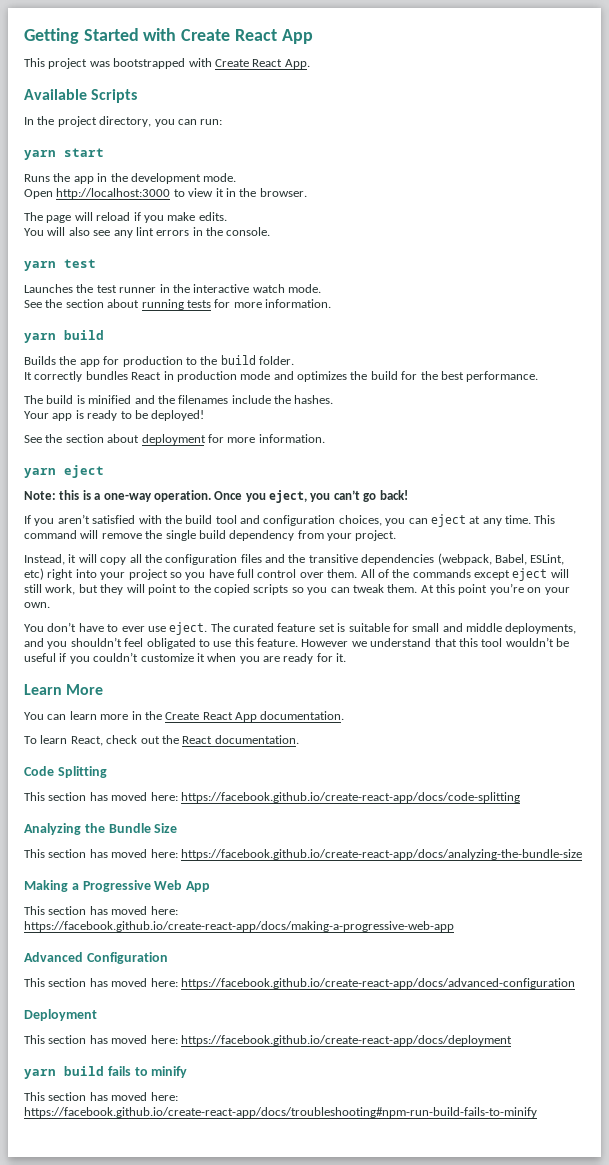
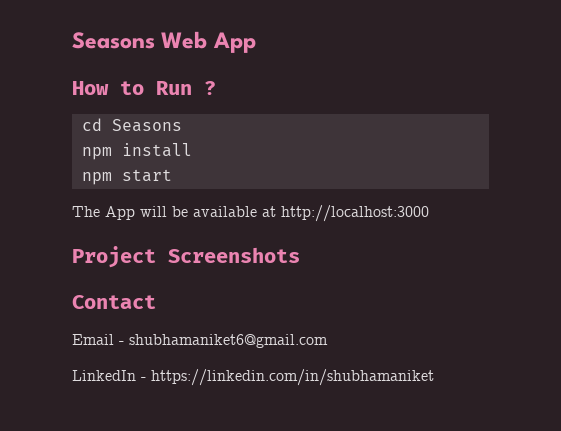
[24,28,313,44] [24,58,310,69] [24,89,138,103] [24,116,223,127] [24,148,104,160] [24,173,237,184] [24,188,307,199] [24,212,227,223] [24,227,271,238] [24,259,96,271] [24,284,321,293] [24,299,331,310] [24,330,104,343] [24,355,294,367] [24,371,539,382] [24,395,334,404] [24,410,205,421] [24,434,325,445] [24,465,104,478] [24,490,408,503] [24,514,556,527] [24,530,397,541] [24,553,565,565] [24,568,569,581] [24,583,570,595] [24,602,50,608] [24,622,577,635] [24,637,569,649] [24,652,347,664] [24,684,104,695] [24,711,345,722] [24,735,299,746] [24,766,107,778] [24,792,520,803] [24,823,178,835] [24,849,582,860] [24,880,211,892] [24,906,178,915] [24,921,454,932] [24,952,168,964] [24,978,575,989] [24,1009,97,1021] [24,1035,512,1046] [24,1066,188,1079] [24,1092,178,1101] [24,1107,537,1118] Getting Started with Create React App // This project was bootstrapped with Create React App. // Available Scripts // In the project directory, you can run: // yarn start // Runs the app in the development mode. // Open http://localhost:3000 to view it in the browser. // The page will reload if you make edits. // You will also see any lint errors in the console. // yarn test // Launches the test runner in the interactive watch mode. // See the section about running tests for more information. // yarn build // Builds the app for production to the build folder. // It correctly bundles React in production mode and optimizes the build for the best performance. // The build is minified and the filenames include the hashes. // Your app is ready to be deployed! // See the section about deployment for more information. // yarn eject // Note: this is a one-way operation. Once you eject, you can’t go back! // If you aren’t satisfied with the build tool and configuration choices, you can eject at any time. This command will remove the single build dependency from your project. // Instead, it will copy all the configuration files and the transitive dependencies (webpack, Babel, ESLint, etc) right into your project so you have full control over them. All of the commands except eject will still work, but they will point to the copied scripts so you can tweak them. At this point you’re on your own. // You don’t have to ever use eject. The curated feature set is suitable for small and middle deployments, and you shouldn’t feel obligated to use this feature. However we understand that this tool wouldn’t be useful if you couldn’t customize it when you are ready for it. // Learn More // You can learn more in the Create React App documentation. // To learn React, check out the React documentation. // Code Splitting // This section has moved here: https://facebook.github.io/create-react-app/docs/code-splitting // Analyzing the Bundle Size // This section has moved here: https://facebook.github.io/create-react-app/docs/analyzing-the-bundle-size // Making a Progressive Web App // This section has moved here: https://facebook.github.io/create-react-app/docs/making-a-progressive-web-app // Advanced Configuration // This section has moved here: https://facebook.github.io/create-react-app/docs/advanced-configuration // Deployment // This section has moved here: https://facebook.github.io/create-react-app/docs/deployment // yarn build fails to minify // This section has moved here: https://facebook.github.io/create-react-app/docs/troubleshooting#npm-run-build-fails-to-minify -> [72,31,256,53] [72,81,216,95] [81,118,182,132] [81,143,192,160] [81,169,172,185] [72,205,429,222] [72,246,300,268] [72,295,156,309] [72,334,328,348] [72,369,434,386] Seasons Web App // How to Run ? // cd Seasons // npm install // npm start // The App will be available at http://localhost:3000 // Project Screenshots // Contact // Email - shubhamaniket6@gmail.com // LinkedIn - https://linkedin.com/in/shubhamaniket

